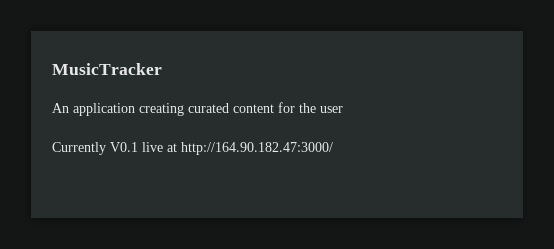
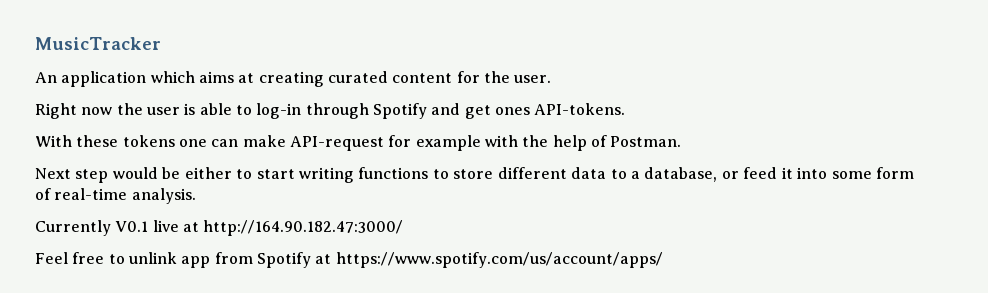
(135, 109) none -> [150,71,255,83] which aims at
[320,106,343,113] user -> [514,75,552,83] [35,103,626,119] [35,135,682,151] [35,167,915,183] [35,188,196,204] user. // Right now the user is able to log-in through Spotify and get ones API-tokens. // With these tokens one can make API-request for example with the help of Postman. // Next step would be either to start writing functions to store different data to a database, or feed it into some form of real-time analysis.
(333, 148) none -> [35,252,663,268] // Feel free to unlink app from Spotify at https://www.spotify.com/us/account/apps/

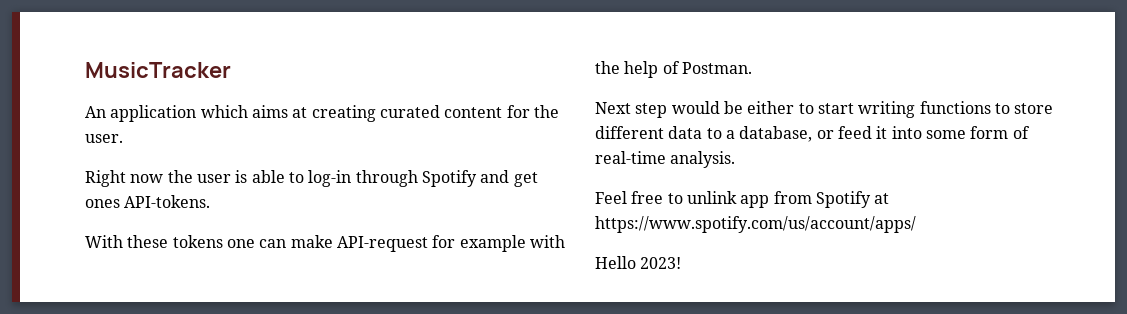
[35,220,404,236] // Currently V0.1 live at http://164.90.182.47:3000/ -> (736, 159) none
(663, 260) none -> [595,256,682,269] // Hello 2023!

